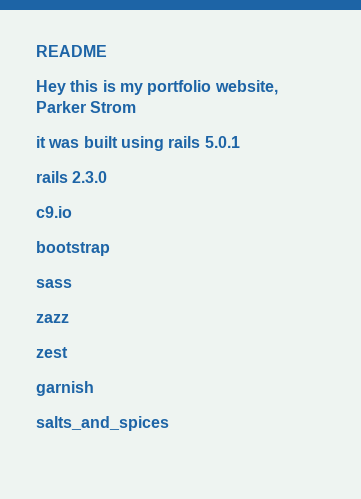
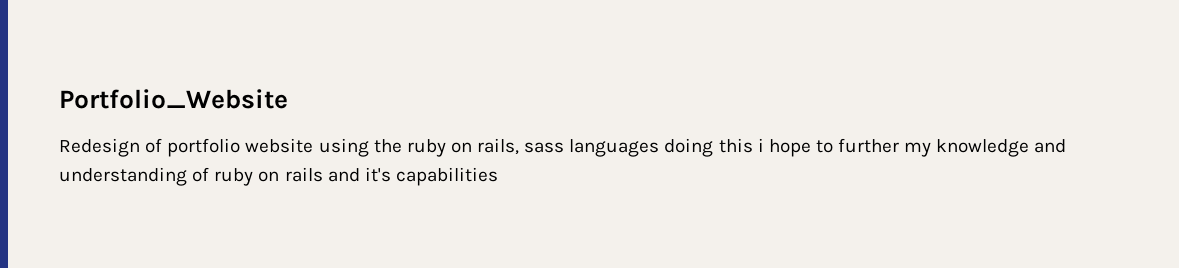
[36,45,107,57] [36,80,278,95] [36,101,137,113] [36,136,240,151] [36,171,108,183] [36,206,72,218] [36,241,110,256] [36,279,72,288] [36,314,69,323] [36,347,68,358] [36,381,94,396] [36,416,169,431] README // Hey this is my portfolio website, Parker Strom // it was built using rails 5.0.1 // rails 2.3.0 // c9.io // bootstrap // sass // zazz // zest // garnish // salts_and_spices -> [59,89,288,109] [59,138,1067,157] [59,167,498,186] Portfolio_Website // Redesign of portfolio website using the ruby on rails, sass languages doing this i hope to further my knowledge and understanding of ruby on rails and it's capabilities

